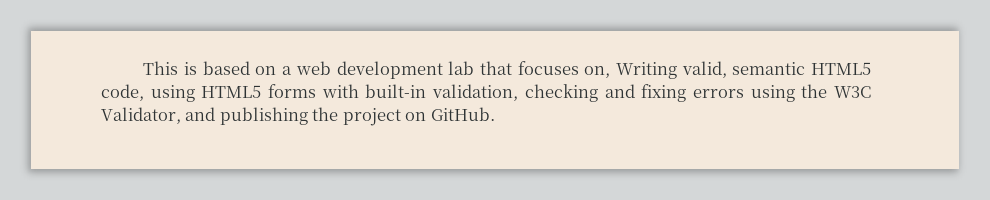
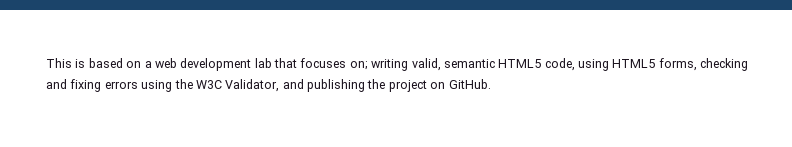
[584,62,677,79] on, Writing -> [349,59,409,71] on; writing
[268,84,519,101] forms with built-in validation, -> [658,58,697,71] forms,

